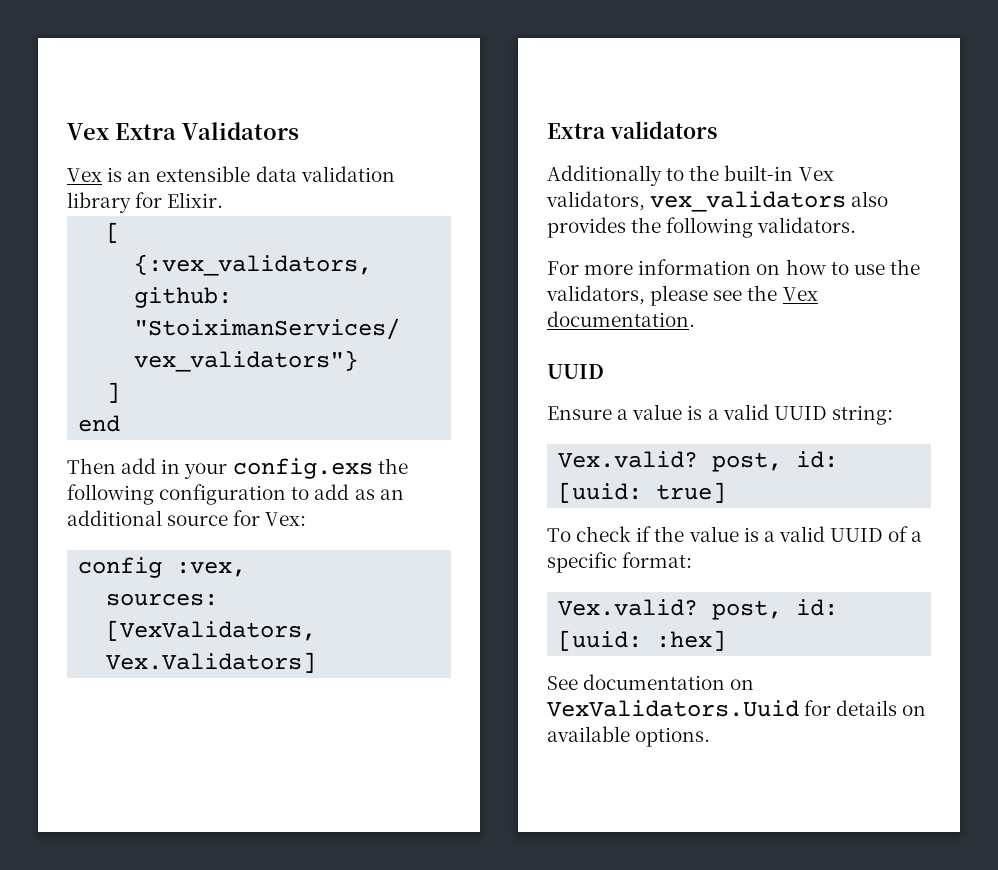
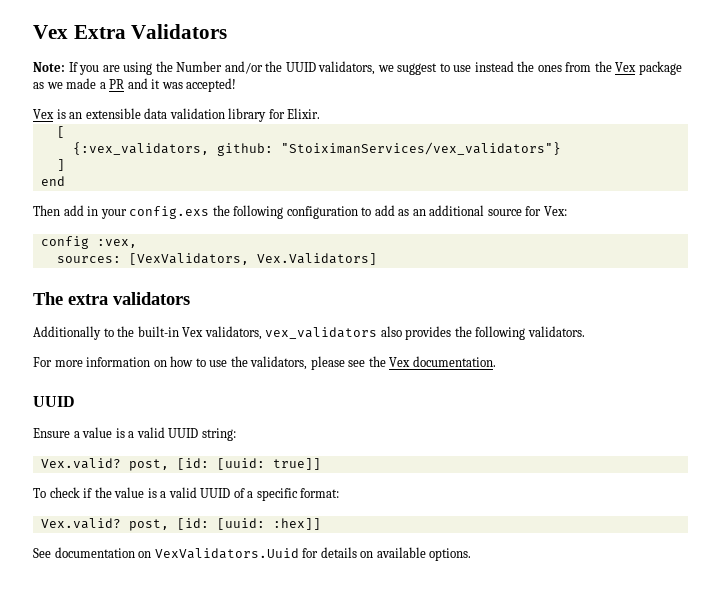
(299, 131) none -> [33,61,682,75] [33,78,237,92] // Note: If you are using the Number and/or the UUID validators, we suggest to use instead the ones from the Vex package as we made a PR and it was accepted!
[547,123,606,139] Extra -> [33,292,108,305] The extra
[796,451,839,468] [558,482,727,503] id: [uuid: true] -> [176,458,321,470] [id: [uuid: true]]
[796,599,839,616] [558,630,727,651] id: [uuid: :hex] -> [176,518,321,530] [id: [uuid: :hex]]

